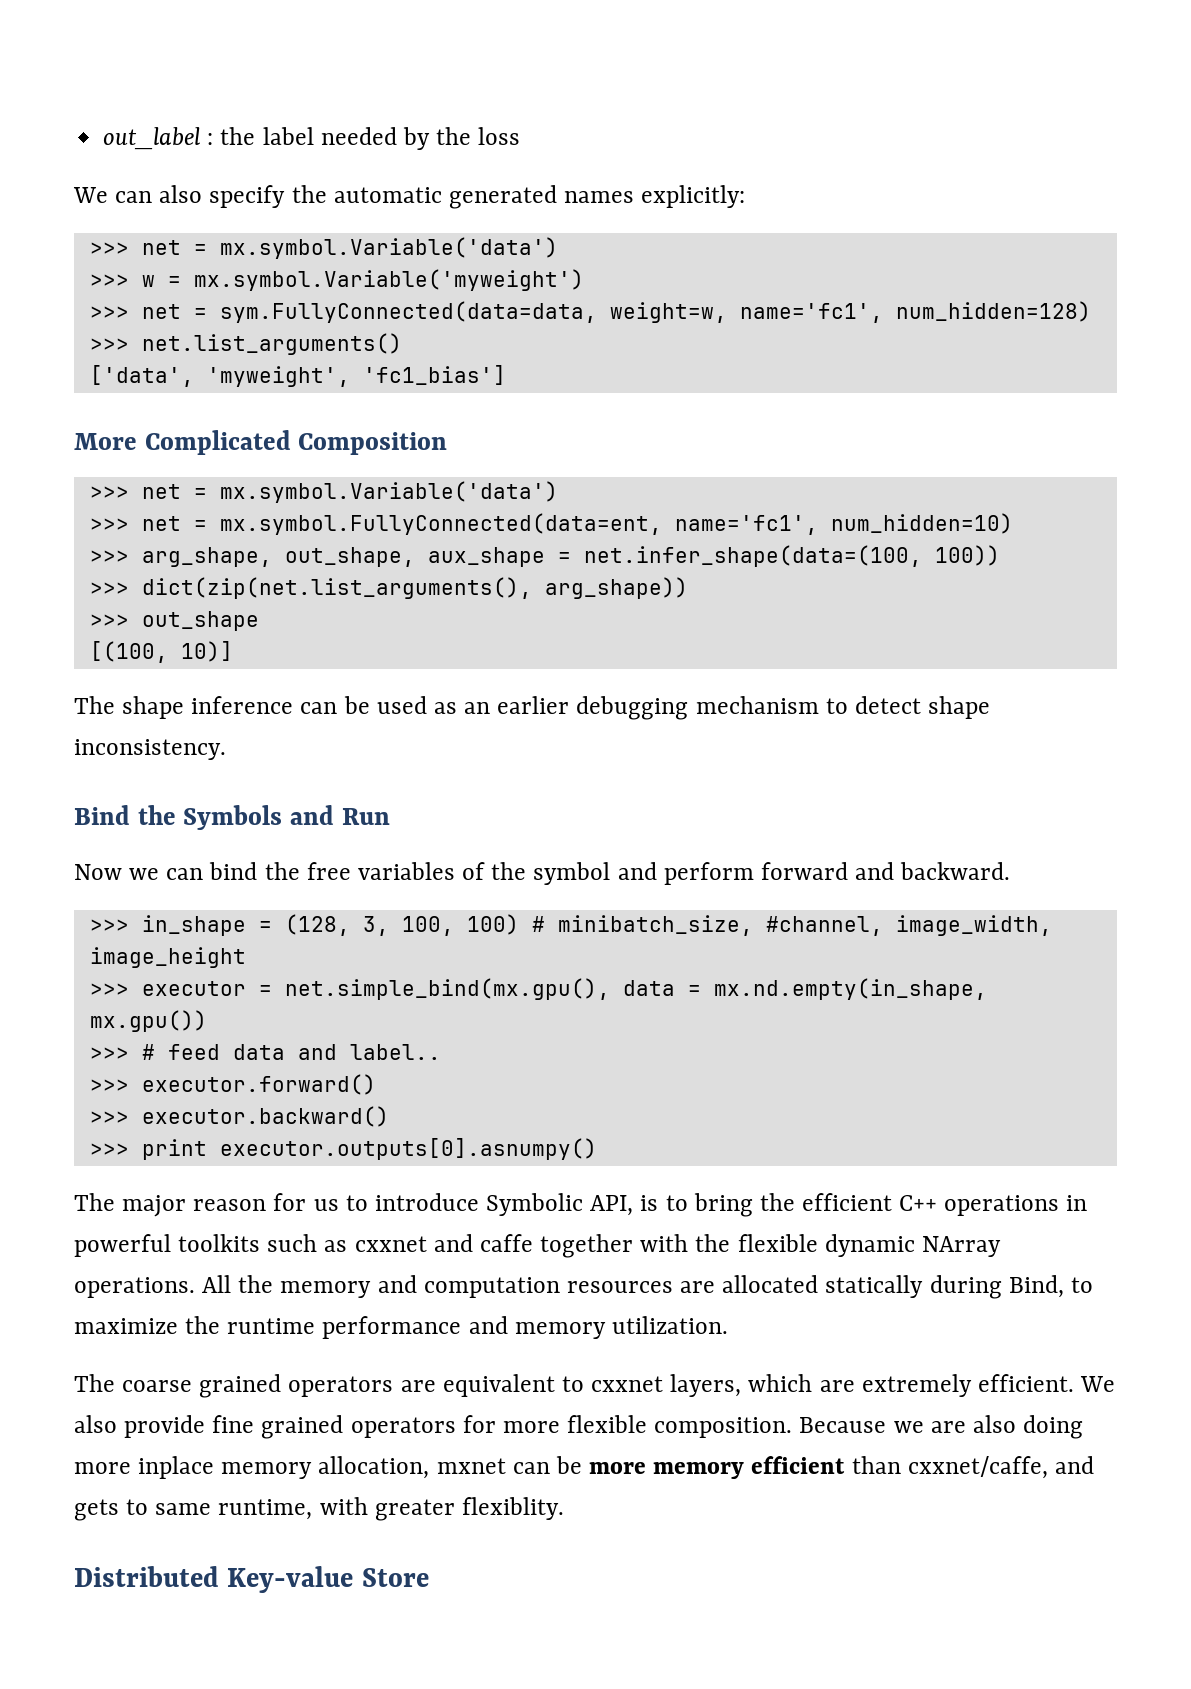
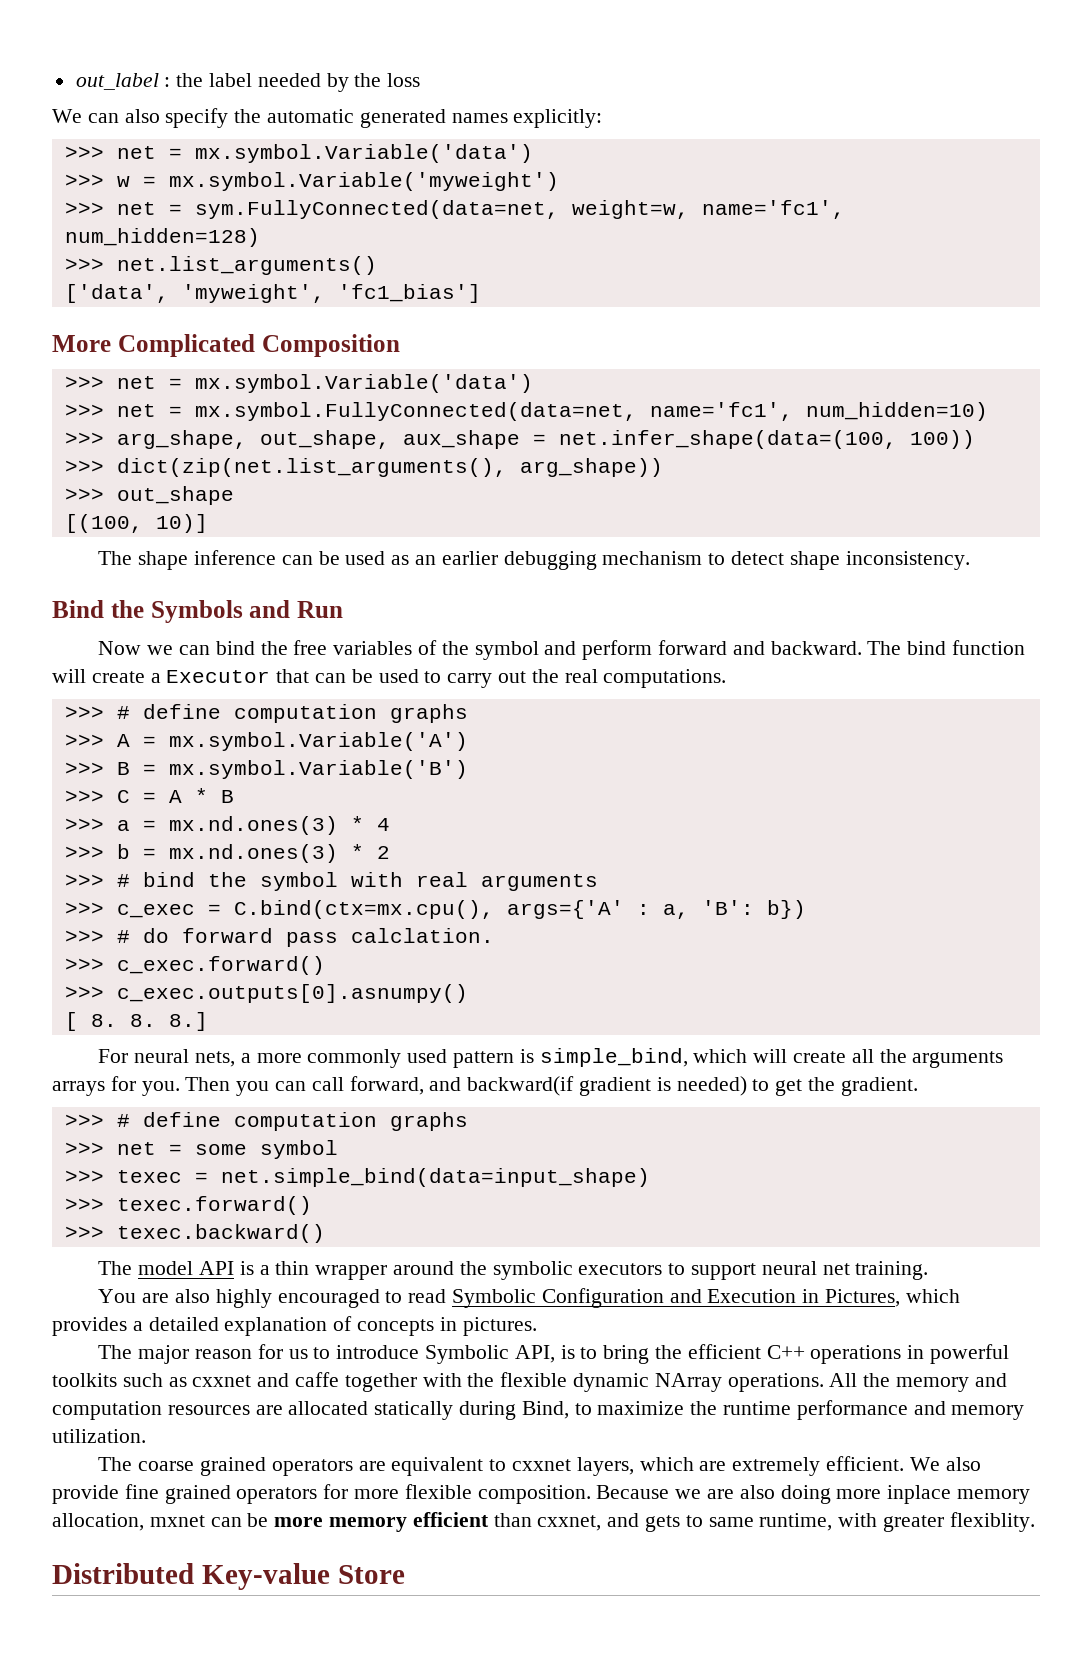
[219,301,597,323] sym.FullyConnected(data=data, -> [194,200,559,219] sym.FullyConnected(data=net,
[219,513,662,535] mx.symbol.FullyConnected(data=ent, -> [194,402,637,421] mx.symbol.FullyConnected(data=net,
[89,914,1052,936] [89,947,246,968] [89,978,987,1000] [89,1010,207,1032] [89,1044,441,1060] [89,1074,376,1095] [89,1106,389,1127] [89,1138,597,1160] // >>> in_shape = (128, 3, 100, 100) # minibatch_size, #channel, image_width, image_height // >>> executor = net.simple_bind(mx.gpu(), data = mx.nd.empty(in_shape, mx.gpu()) // >>> # feed data and label.. // >>> executor.forward() // >>> executor.backward() // >>> print executor.outputs[0].asnumpy() -> [867,640,1026,655] [52,669,727,688] [64,704,468,723] [64,732,468,751] [64,760,468,779] [64,788,234,803] [64,816,390,835] [64,844,390,863] [64,872,598,891] [64,900,806,919] [64,928,494,947] [64,956,325,975] [64,984,468,1003] [64,1012,208,1031] [98,1048,1004,1068] [52,1076,918,1096] [64,1112,468,1131] [64,1140,338,1159] [64,1168,650,1187] [64,1196,312,1215] [64,1224,325,1243] [98,1261,929,1280] [98,1288,960,1308] [52,1316,537,1336] The bind function will create a Executor that can be used to carry out the real computations. // >>> # define computation graphs // >>> A = mx.symbol.Variable('A') // >>> B = mx.symbol.Variable('B') // >>> C = A * B // >>> a = mx.nd.ones(3) * 4 // >>> b = mx.nd.ones(3) * 2 // >>> # bind the symbol with real arguments // >>> c_exec = C.bind(ctx=mx.cpu(), args={'A' : a, 'B': b}) // >>> # do forward pass calclation. // >>> c_exec.forward() // >>> c_exec.outputs[0].asnumpy() // [ 8. 8. 8.] // For neural nets, a more commonly used pattern is simple_bind, which will create all the arguments arrays for you. Then you can call forward, and backward(if gradient is needed) to get the gradient. // >>> # define computation graphs // >>> net = some symbol // >>> texec = net.simple_bind(data=input_shape) // >>> texec.forward() // >>> texec.backward() // The model API is a thin wrapper around the symbolic executors to support neural net training. // You are also highly encouraged to read Symbolic Configuration and Execution in Pictures, which provides a detailed explanation of concepts in pictures.
[907,1456,1048,1479] cxxnet/caffe, -> [537,1515,602,1531] cxxnet,

